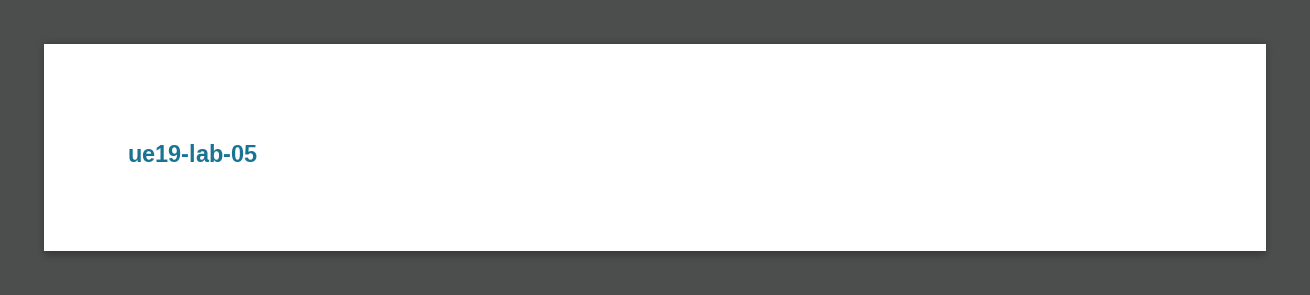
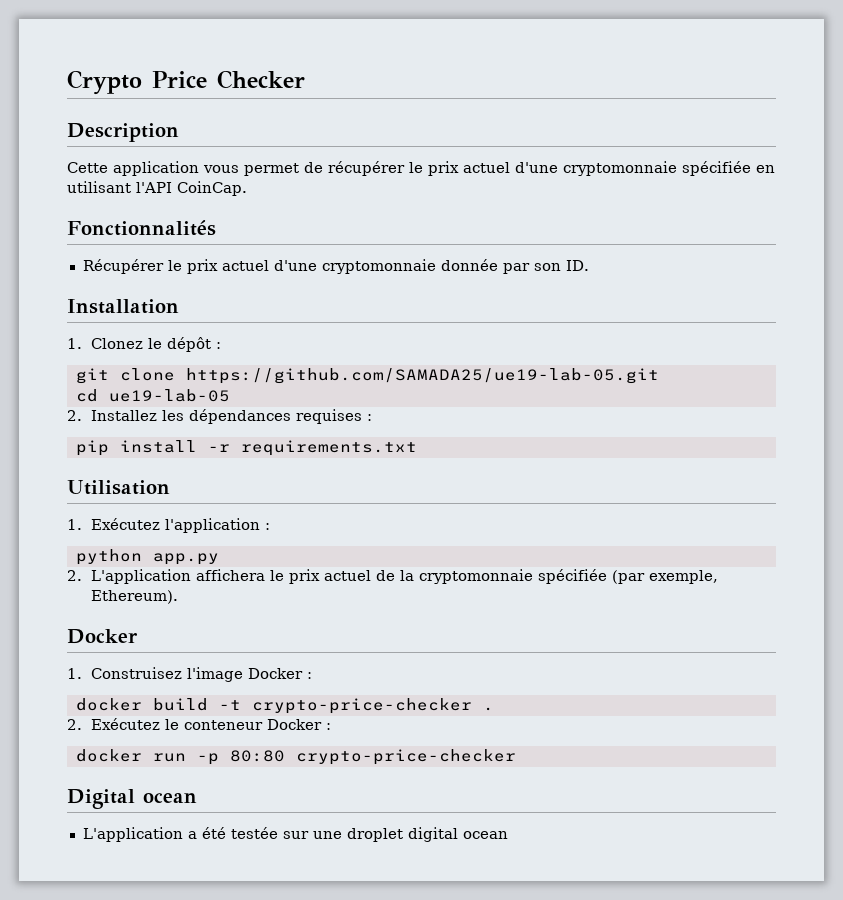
[128,144,257,162] ue19-lab-05 -> [67,70,305,95] [67,123,179,142] [67,161,775,176] [67,181,247,196] [67,220,216,236] [82,259,589,274] [67,299,179,314] [67,337,221,352] [75,368,659,384] [75,389,230,402] [67,409,372,424] [75,440,417,456] [67,480,170,495] [67,518,270,533] [75,549,219,565] [67,569,718,584] [90,590,178,604] [67,629,138,644] [67,667,312,682] [75,698,494,714] [67,718,331,730] [75,749,516,765] [67,789,197,809] [82,827,508,842] Crypto Price Checker // Description // Cette application vous permet de récupérer le prix actuel d'une cryptomonnaie spécifiée en utilisant l'API CoinCap. // Fonctionnalités // Récupérer le prix actuel d'une cryptomonnaie donnée par son ID. // Installation // 1. Clonez le dépôt : // git clone https://github.com/SAMADA25/ue19-lab-05.git // cd ue19-lab-05 // 2. Installez les dépendances requises : // pip install -r requirements.txt // Utilisation // 1. Exécutez l'application : // python app.py // 2. L'application affichera le prix actuel de la cryptomonnaie spécifiée (par exemple, Ethereum). // Docker // 1. Construisez l'image Docker : // docker build -t crypto-price-checker . // 2. Exécutez le conteneur Docker : // docker run -p 80:80 crypto-price-checker // Digital ocean // L'application a été testée sur une droplet digital ocean

